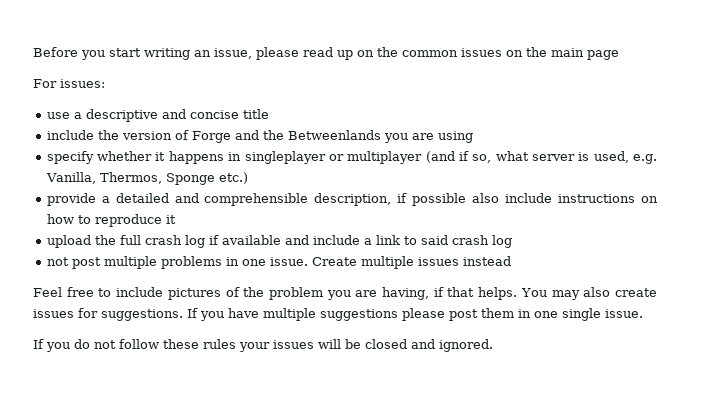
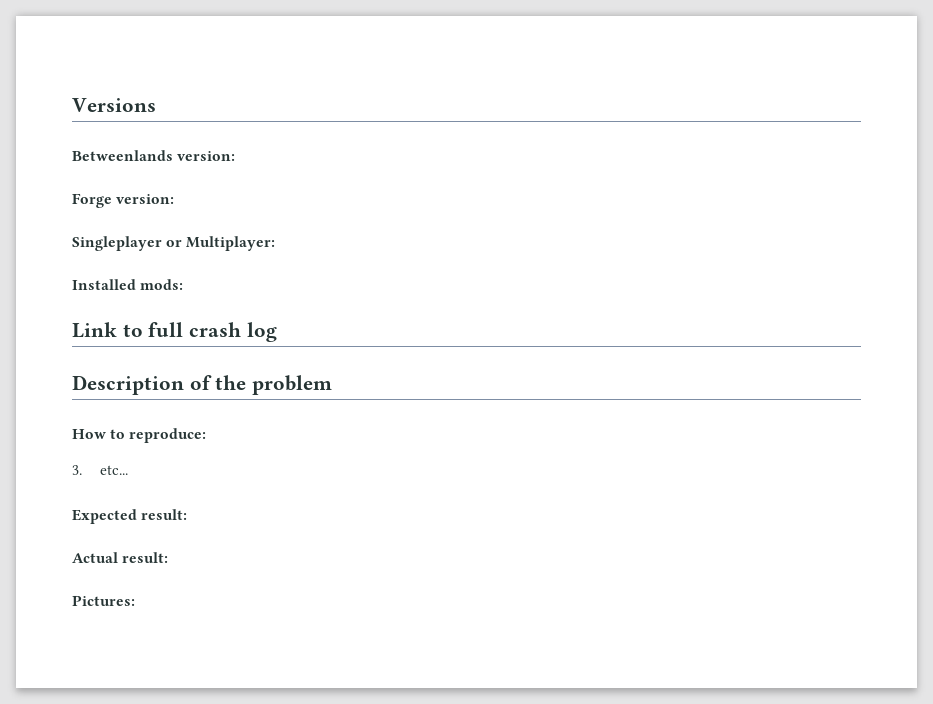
[33,47,619,60] [33,79,105,88] [46,109,269,122] [46,130,473,143] [46,151,658,164] [45,172,248,185] [46,193,658,206] [46,214,176,227] [46,235,512,248] [46,256,511,269] [33,287,658,300] [33,308,643,321] [33,339,493,352] Before you start writing an issue, please read up on the common issues on the main page // For issues: // use a descriptive and concise title // include the version of Forge and the Betweenlands you are using // specify whether it happens in singleplayer or multiplayer (and if so, what server is used, e.g. Vanilla, Thermos, Sponge etc.) // provide a detailed and comprehensible description, if possible also include instructions on how to reproduce it // upload the full crash log if available and include a link to said crash log // not post multiple problems in one issue. Create multiple issues instead // Feel free to include pictures of the problem you are having, if that helps. You may also create issues for suggestions. If you have multiple suggestions please post them in one single issue. // If you do not follow these rules your issues will be closed and ignored. -> [72,98,156,112] [72,150,236,161] [72,193,175,208] [72,236,276,251] [72,279,184,290] [72,322,277,342] [72,375,333,395] [72,428,207,443] [72,465,128,475] [72,509,188,524] [72,552,169,563] [72,595,135,606] Versions // Betweenlands version: // Forge version: // Singleplayer or Multiplayer: // Installed mods: // Link to full crash log // Description of the problem // How to reproduce: // 3. etc... // Expected result: // Actual result: // Pictures:

